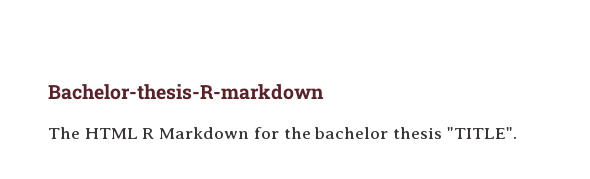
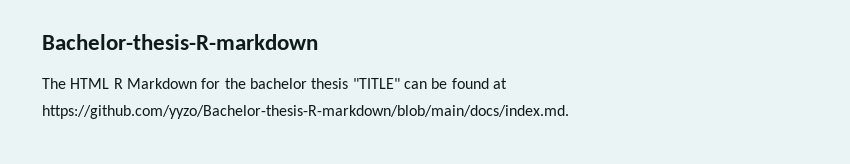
[446,127,517,139] "TITLE". -> [352,78,507,89] [42,105,569,119] "TITLE" can be found at https://github.com/yyzo/Bachelor-thesis-R-markdown/blob/main/docs/index.md.

